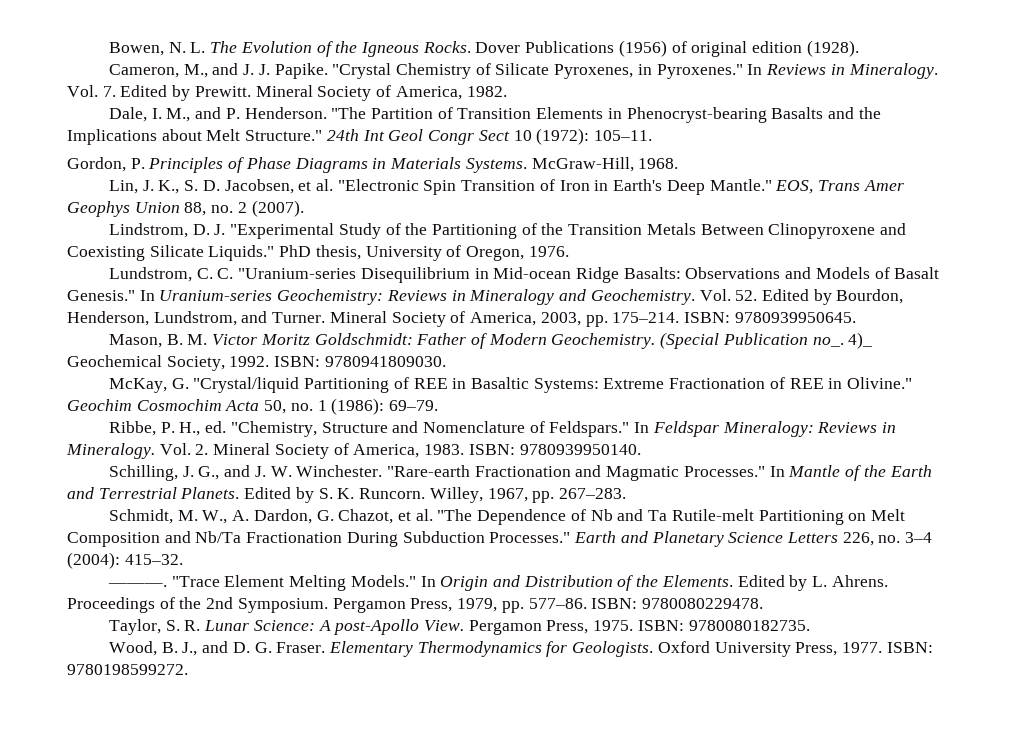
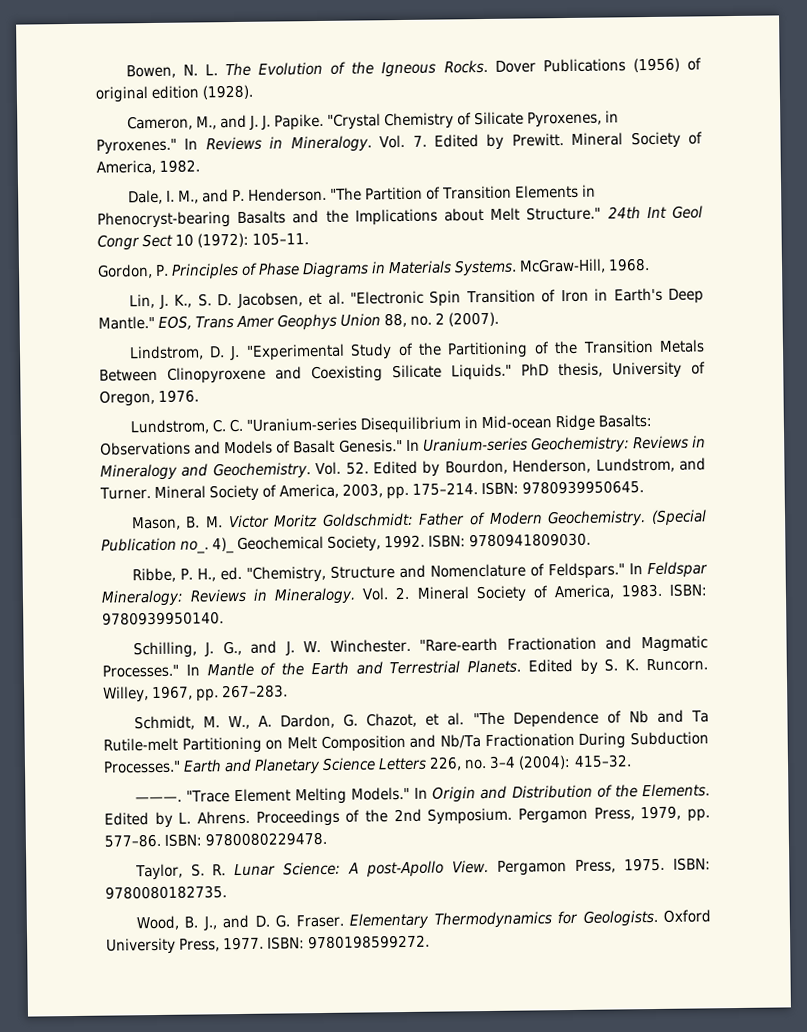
[108,377,913,393] [67,398,439,415] // McKay, G. "Crystal/liquid Partitioning of REE in Basaltic Systems: Extreme Fractionation of REE in Olivine." Geochim Cosmochim Acta 50, no. 1 (1986): 69–79. -> (592, 540) none

